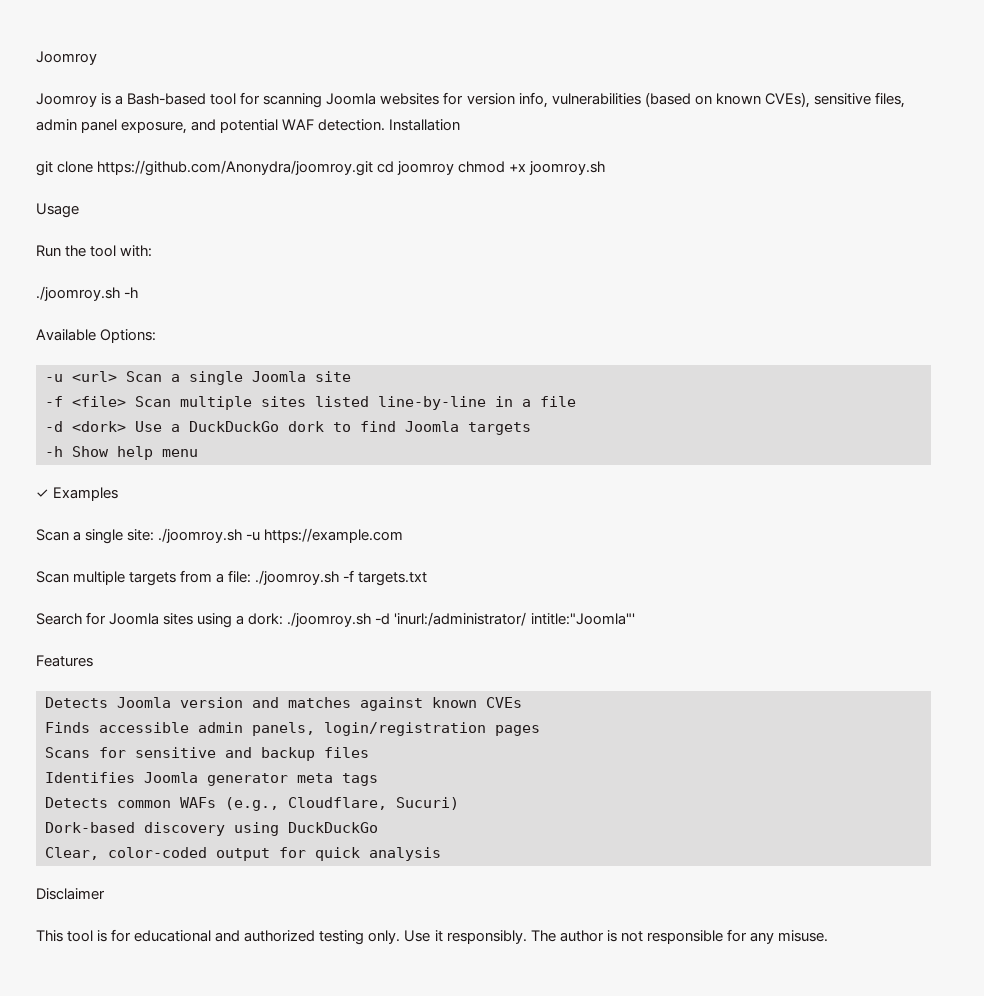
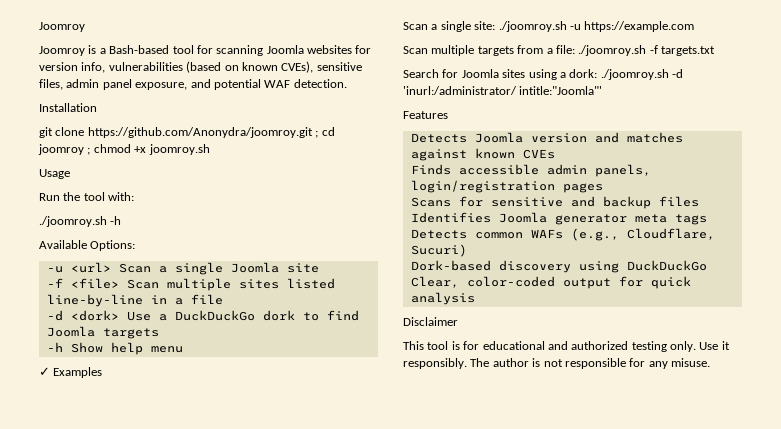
(386, 125) none -> (347, 83) //
(374, 168) none -> [315,131,319,138] ;
(455, 168) none -> [87,148,91,155] ;

